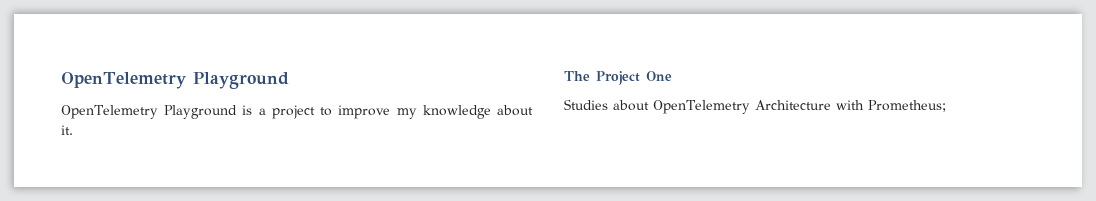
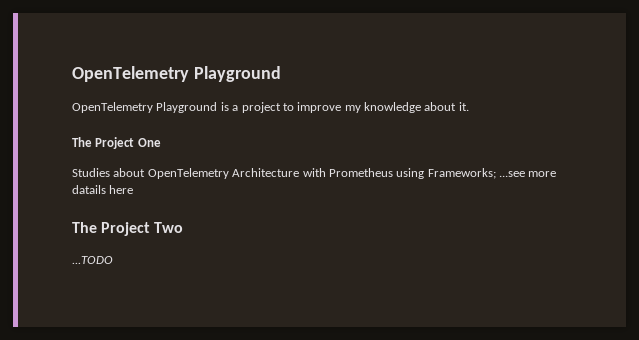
[867,100,946,112] Prometheus; -> [328,168,557,179] [72,185,134,194] [72,222,184,236] [72,256,113,264] Prometheus using Frameworks; ...see more datails here // The Project Two // ...TODO

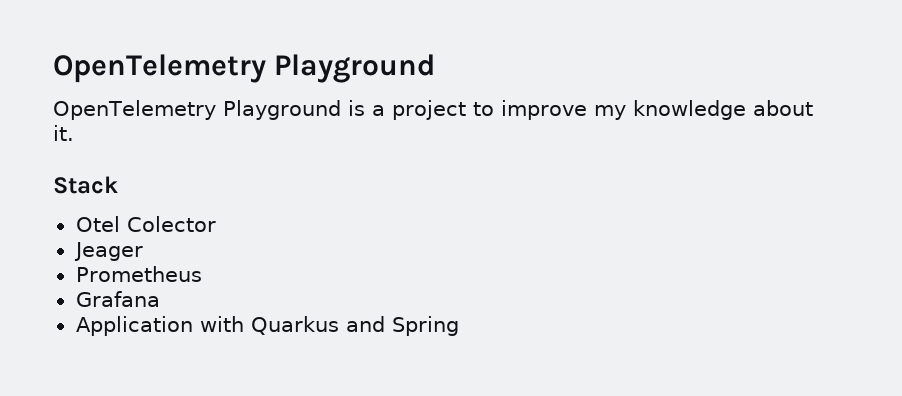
[72,137,161,149] [72,168,557,179] [72,185,134,194] [72,222,184,236] [72,256,113,264] The Project One // Studies about OpenTelemetry Architecture with Prometheus using Frameworks; ...see more datails here // The Project Two // ...TODO -> [53,176,118,194] [75,216,216,232] [73,242,143,261] [75,266,202,282] [75,291,160,307] [75,316,459,336] Stack // Otel Colector // Jeager // Prometheus // Grafana // Application with Quarkus and Spring

